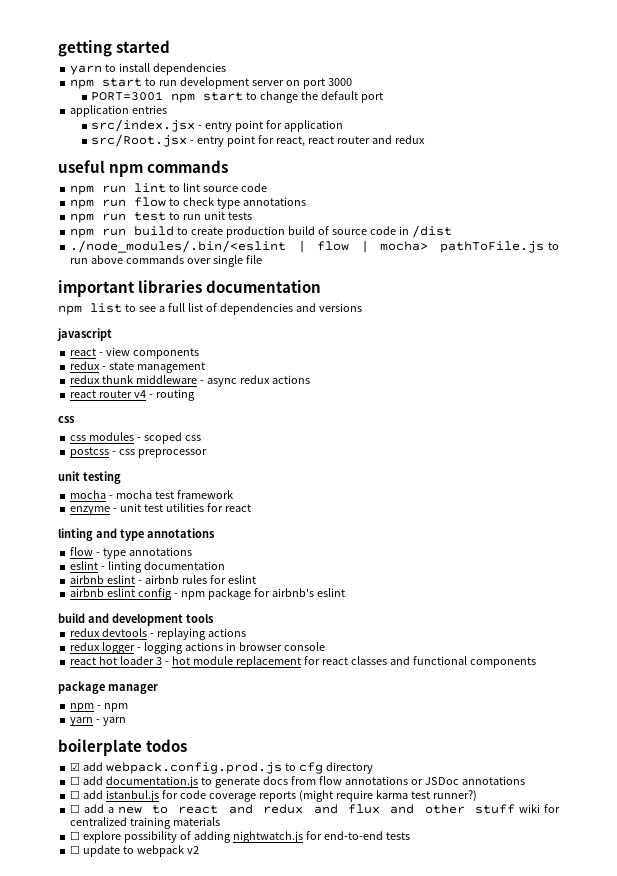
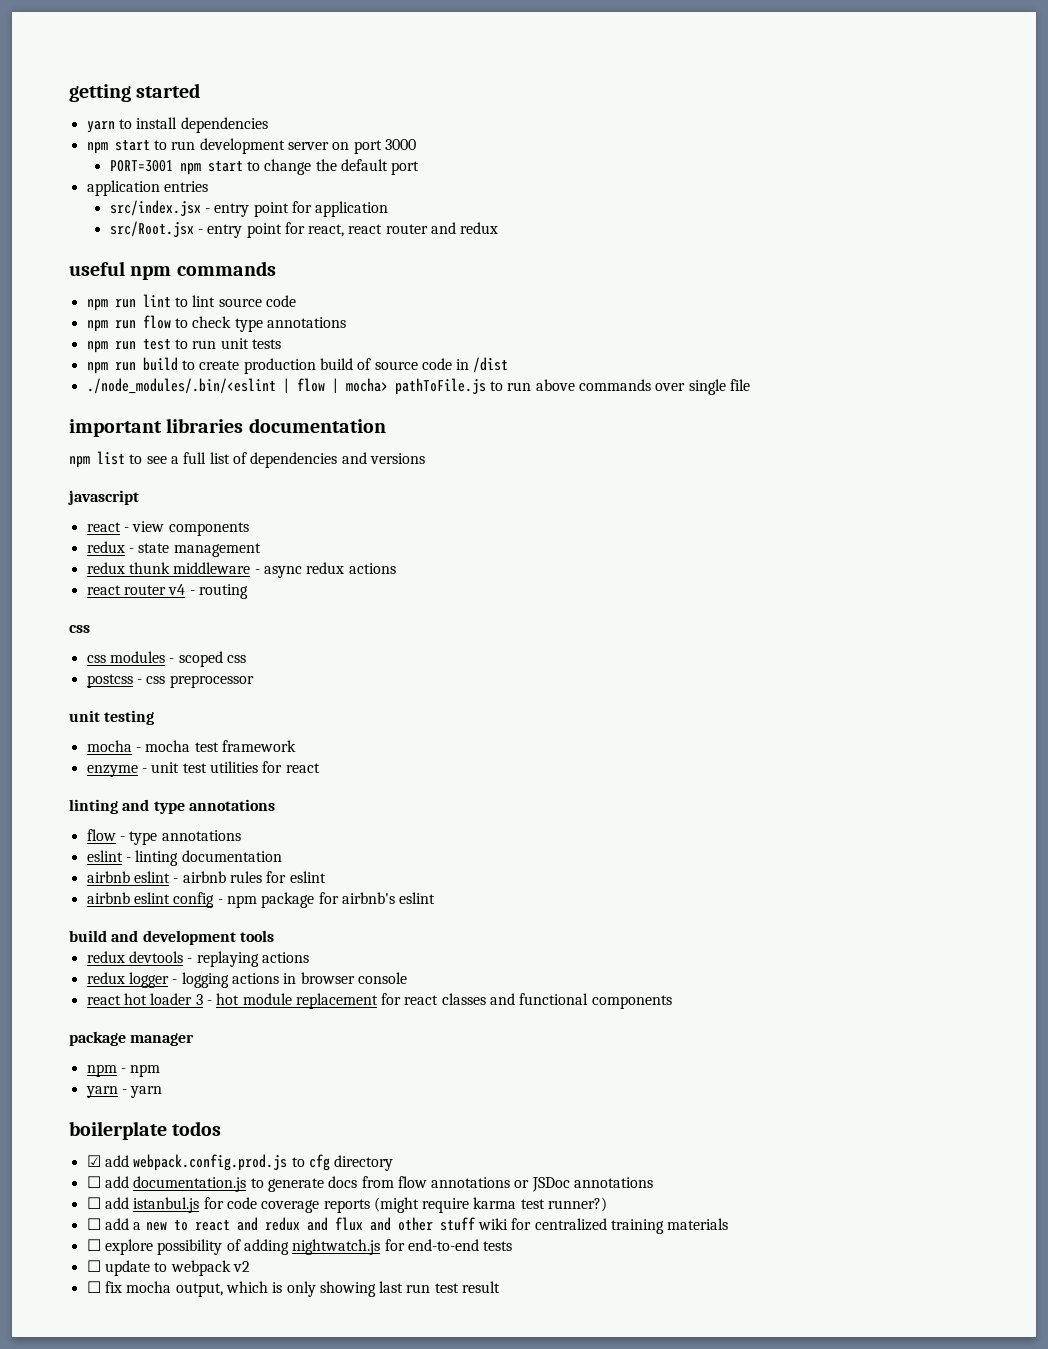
(199, 850) none -> [86,1281,501,1297] // ☐ fix mocha output, which is only showing last run test result

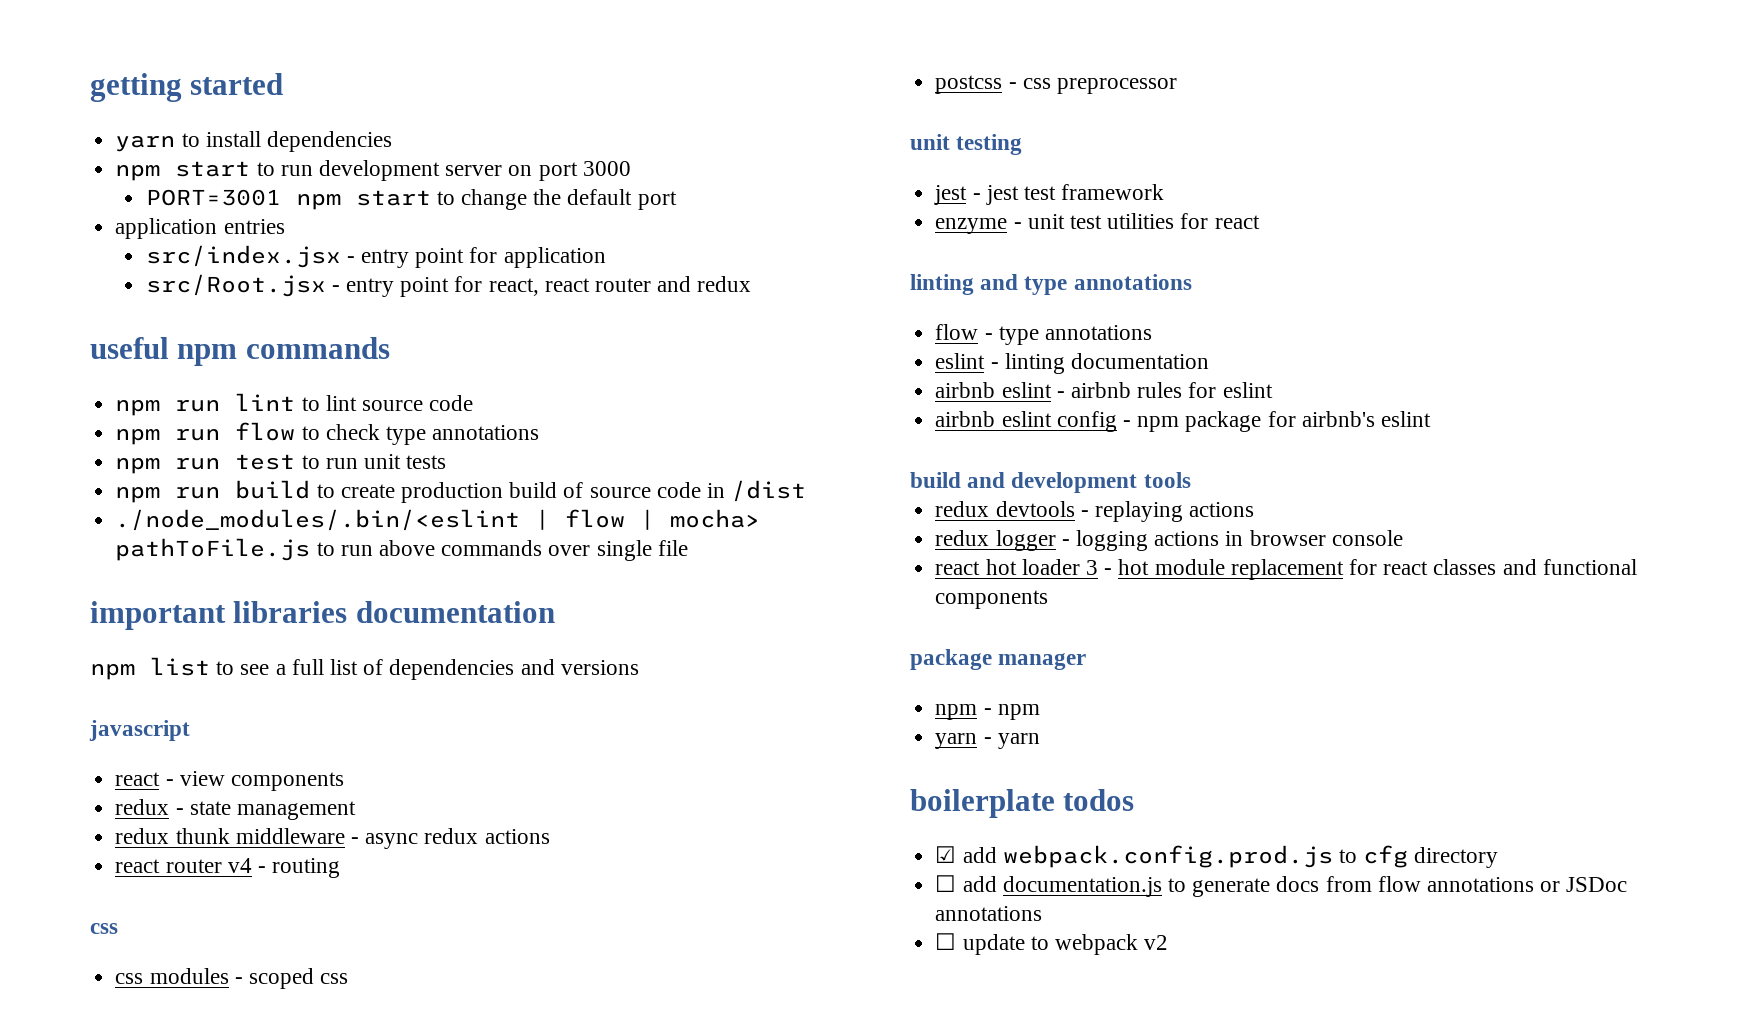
[86,740,191,752] mocha - mocha -> [934,185,1019,205] jest - jest
[86,1197,608,1213] [86,1217,729,1234] [86,1239,513,1255] // ☐ add istanbul.js for code coverage reports (might require karma test runner?) // ☐ add a new to react and redux and flux and other stuff wiki for centralized training materials // ☐ explore possibility of adding nightwatch.js for end-to-end tests -> (1043, 913) none
[86,1281,501,1297] // ☐ fix mocha output, which is only showing last run test result -> (1169, 942) none

